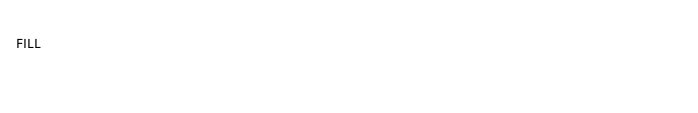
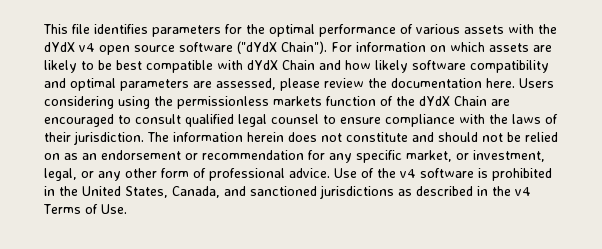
[16,38,41,48] FILL -> [43,24,557,37] [44,41,552,55] [44,60,549,73] [44,78,554,91] [44,96,510,109] [44,114,558,127] [44,131,558,145] [44,150,545,163] [44,168,552,181] [44,185,531,199] [43,204,127,214] This file identifies parameters for the optimal performance of various assets with the dYdX v4 open source software ("dYdX Chain"). For information on which assets are likely to be best compatible with dYdX Chain and how likely software compatibility and optimal parameters are assessed, please review the documentation here. Users considering using the permissionless markets function of the dYdX Chain are encouraged to consult qualified legal counsel to ensure compliance with the laws of their jurisdiction. The information herein does not constitute and should not be relied on as an endorsement or recommendation for any specific market, or investment, legal, or any other form of professional advice. Use of the v4 software is prohibited in the United States, Canada, and sanctioned jurisdictions as described in the v4 Terms of Use.

